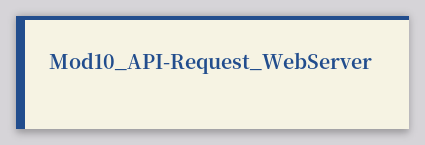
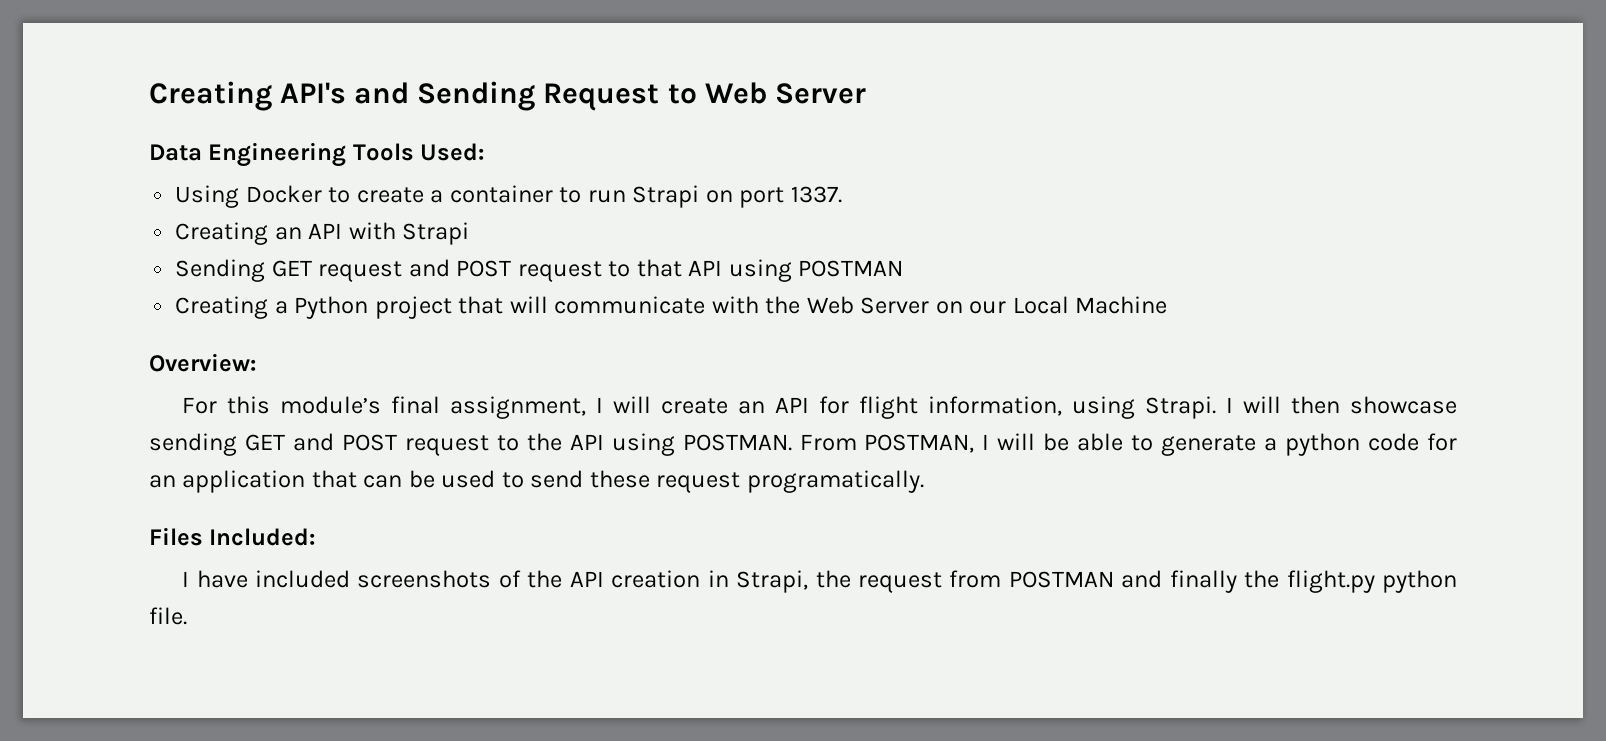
[49,52,372,74] Mod10_API-Request_WebServer -> [149,81,866,111] [149,142,485,167] [175,185,842,208] [175,222,470,245] [175,259,904,282] [175,296,1168,319] [149,353,256,372] [182,396,1457,419] [149,433,1457,456] [149,470,924,493] [149,527,316,546] [182,570,1457,593] [149,607,187,625] Creating API's and Sending Request to Web Server // Data Engineering Tools Used: // Using Docker to create a container to run Strapi on port 1337. // Creating an API with Strapi // Sending GET request and POST request to that API using POSTMAN // Creating a Python project that will communicate with the Web Server on our Local Machine // Overview: // For this module’s final assignment, I will create an API for flight information, using Strapi. I will then showcase sending GET and POST request to the API using POSTMAN. From POSTMAN, I will be able to generate a python code for an application that can be used to send these request programatically. // Files Included: // I have included screenshots of the API creation in Strapi, the request from POSTMAN and finally the flight.py python file.

